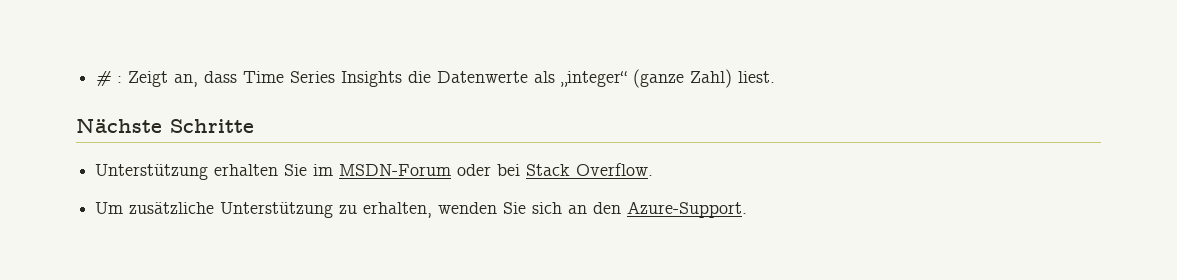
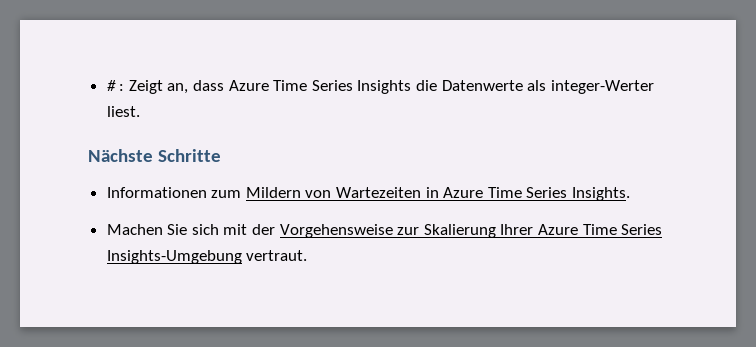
(238, 77) none -> [228,80,269,91] Azure
[561,69,733,88] „integer“ (ganze Zahl) -> [550,80,654,94] integer-Werter
[95,163,654,180] [95,201,748,218] Unterstützung erhalten Sie im MSDN-Forum oder bei Stack Overflow. // Um zusätzliche Unterstützung zu erhalten, wenden Sie sich an den Azure-Support. -> [106,187,631,201] [106,224,663,238] [106,250,308,264] Informationen zum Mildern von Wartezeiten in Azure Time Series Insights. // Machen Sie sich mit der Vorgehensweise zur Skalierung Ihrer Azure Time Series Insights-Umgebung vertraut.

